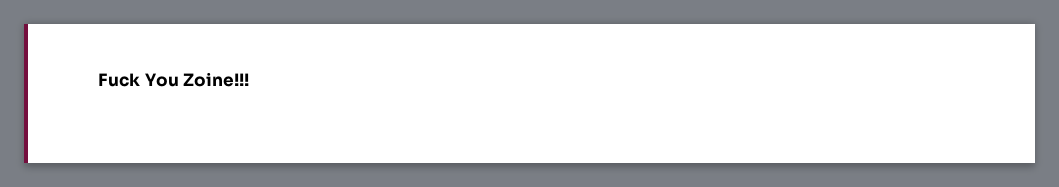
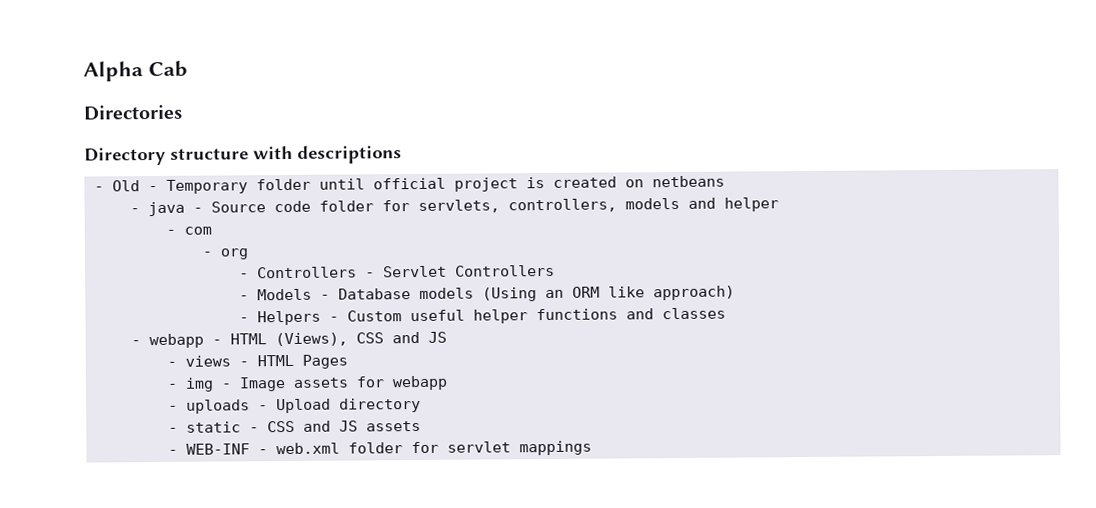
[98,72,250,87] Fuck You Zoine!!! -> [83,60,188,82] [83,104,182,121] [84,145,402,166] [94,175,726,194] [130,197,780,217] [166,226,213,235] [202,248,250,260] [239,264,556,279] [239,285,736,302] [239,307,727,326] [131,331,448,349] [167,354,349,369] [167,375,449,392] [168,397,422,414] [168,420,422,433] [168,440,593,456] Alpha Cab // Directories // Directory structure with descriptions // - Old - Temporary folder until official project is created on netbeans // - java - Source code folder for servlets, controllers, models and helper // - com // - org // - Controllers - Servlet Controllers // - Models - Database models (Using an ORM like approach) // - Helpers - Custom useful helper functions and classes // - webapp - HTML (Views), CSS and JS // - views - HTML Pages // - img - Image assets for webapp // - uploads - Upload directory // - static - CSS and JS assets // - WEB-INF - web.xml folder for servlet mappings

